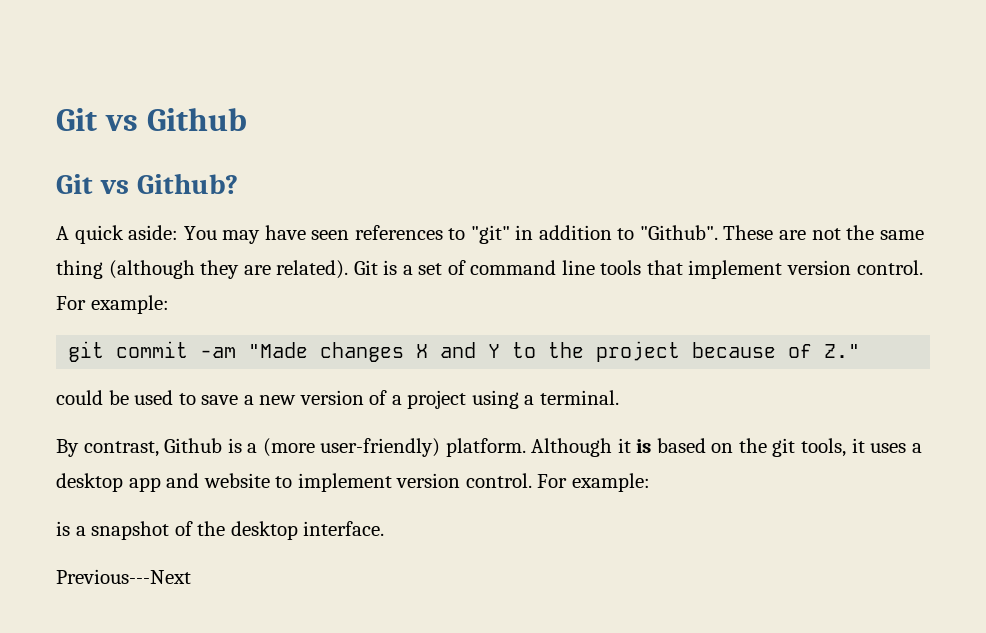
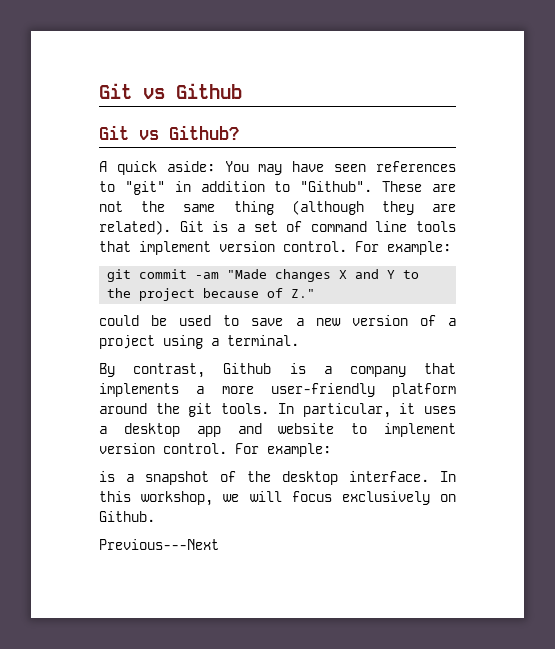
[262,438,847,457] (more user-friendly) platform. Although it is based on the git tools, -> [349,363,456,377] [99,383,456,397] [99,403,391,418] company that implements a more user-friendly platform around the git tools. In particular,
(385, 528) none -> [440,471,456,482] [99,491,456,506] [99,511,155,522] In this workshop, we will focus exclusively on Github.

